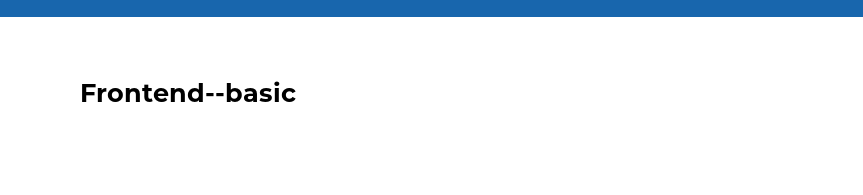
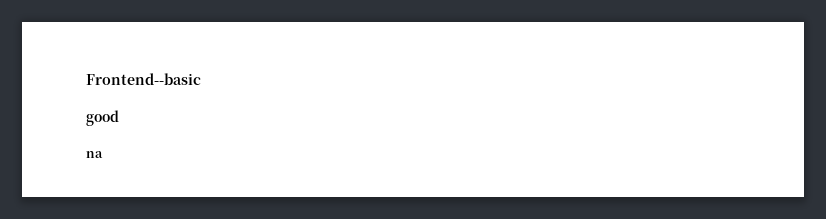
(296, 91) none -> [86,110,119,126] [86,151,103,158] // good // na

